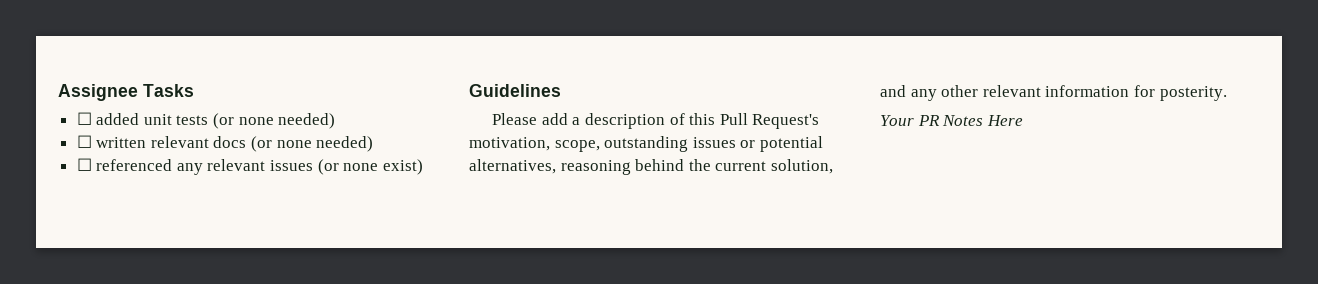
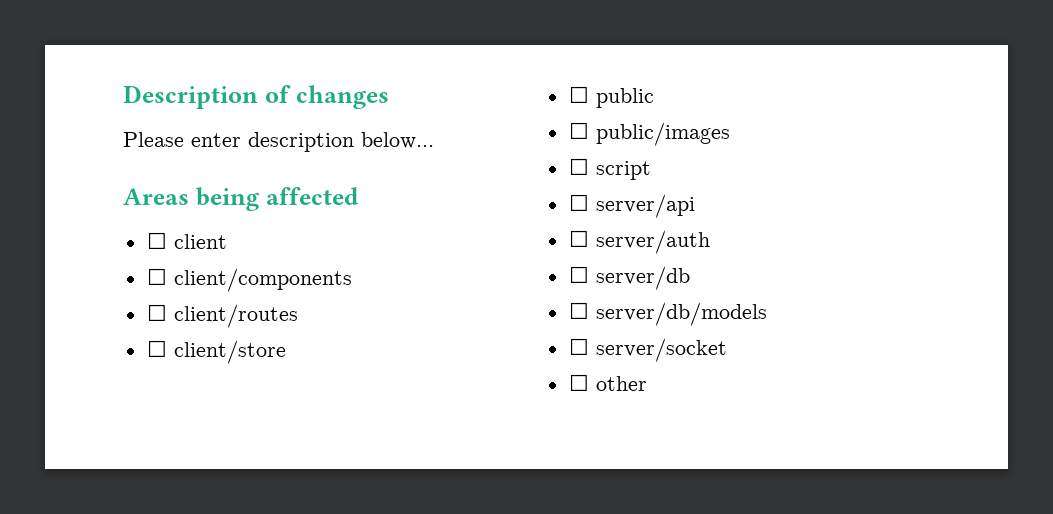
[58,84,194,101] [76,112,336,129] [76,135,374,152] [76,158,423,175] [469,84,561,97] [492,113,820,129] [469,136,823,152] [469,159,833,175] [880,85,1227,101] [880,115,1023,126] Assignee Tasks // ☐ added unit tests (or none needed) // ☐ written relevant docs (or none needed) // ☐ referenced any relevant issues (or none exist) // Guidelines // Please add a description of this Pull Request's motivation, scope, outstanding issues or potential alternatives, reasoning behind the current solution, and any other relevant information for posterity. // Your PR Notes Here -> [123,85,389,109] [123,132,434,152] [123,187,359,211] [146,232,227,249] [146,268,352,292] [146,304,298,328] [146,340,286,364] [568,86,654,108] [568,122,730,146] [568,158,651,180] [568,194,695,218] [568,230,710,254] [568,266,690,290] [568,302,767,326] [568,338,727,362] [568,374,647,391] Description of changes // Please enter description below... // Areas being affected // ☐ client // ☐ client/components // ☐ client/routes // ☐ client/store // ☐ public // ☐ public/images // ☐ script // ☐ server/api // ☐ server/auth // ☐ server/db // ☐ server/db/models // ☐ server/socket // ☐ other

